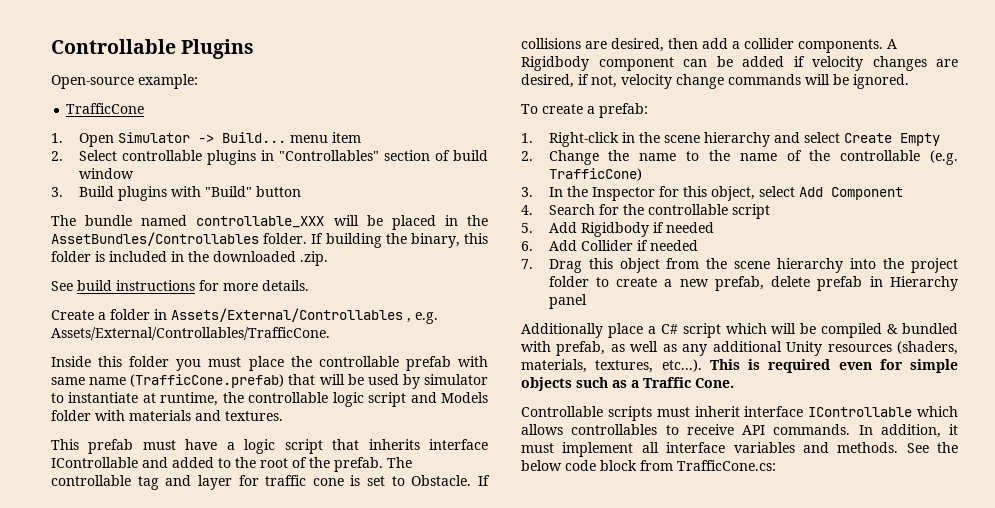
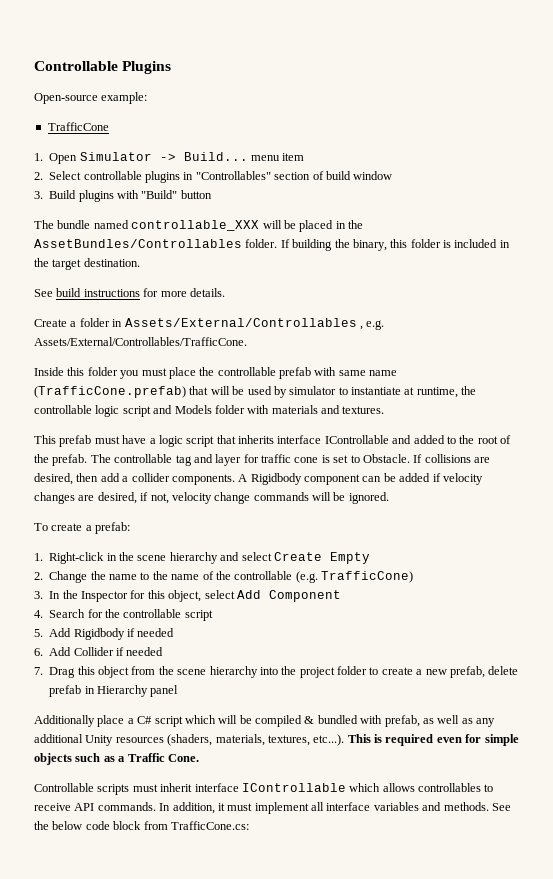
[213,251,328,266] downloaded .zip. -> [52,258,140,270] target destination.

